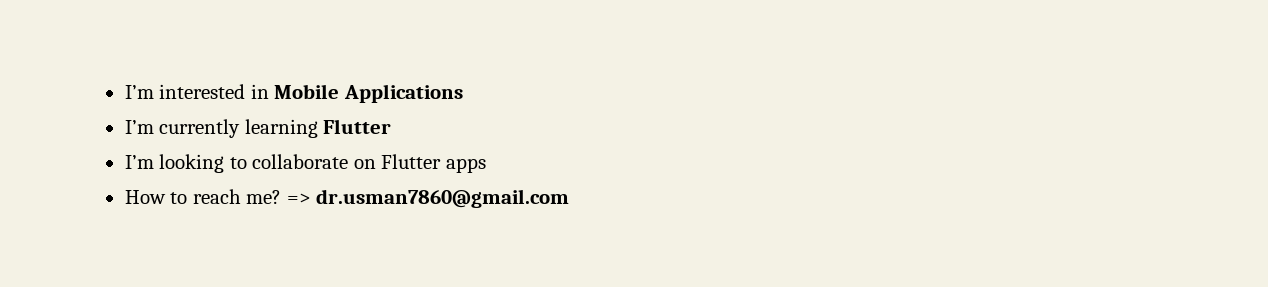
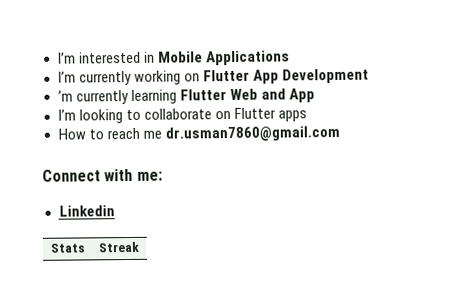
(241, 128) none -> [133,68,369,85] [57,89,129,105] working on Flutter App Development // ’m currently
(392, 126) none -> [229,88,315,103] Web and App
[246,190,311,204] me? => -> [142,130,162,139] me
(570, 198) none -> [42,168,163,182] [58,205,115,217] [49,243,86,253] [98,241,140,253] // Connect with me: // Linkedin // Stats | Streak

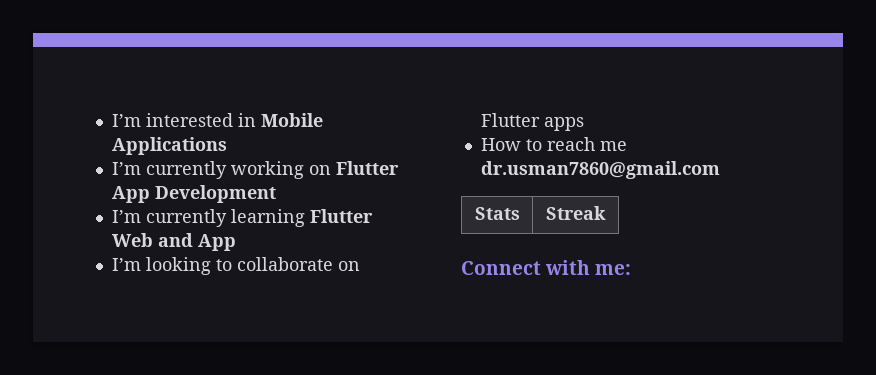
[57,90,73,102] ’m -> [111,210,141,223] I’m
(340, 133) none -> [474,207,520,220] [546,206,606,220] // Stats | Streak
[58,205,115,217] [49,243,86,253] [98,241,140,253] // Linkedin // Stats | Streak -> (632, 269) none

